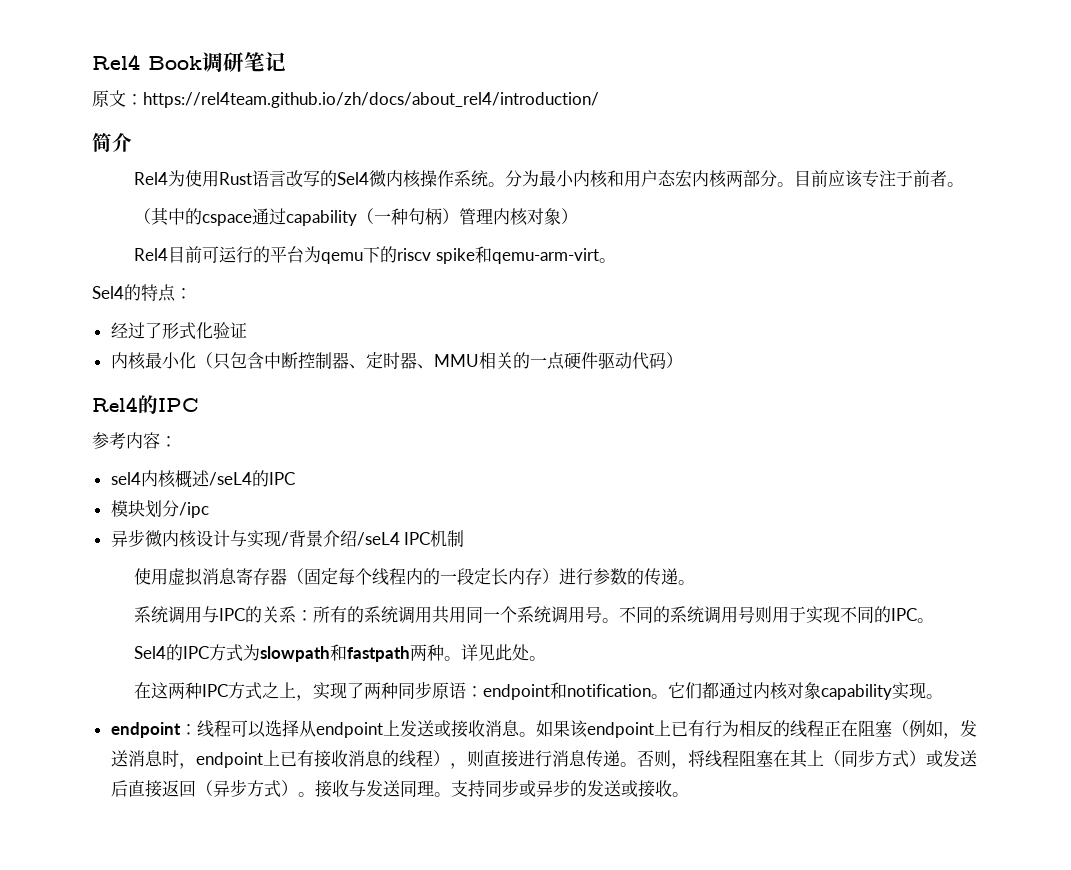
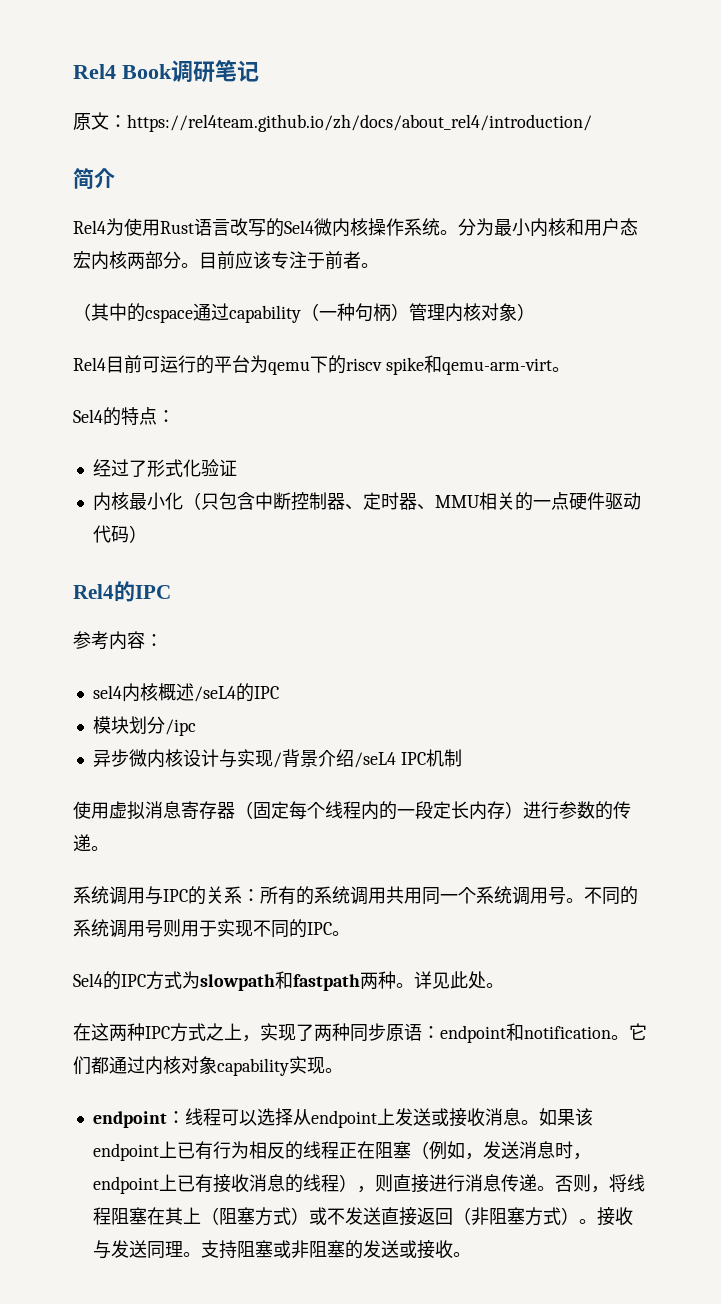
[840,749,875,767] 同步 -> [218,1207,255,1225] 阻塞
[942,750,977,767] [110,780,128,797] 发送后 -> [326,1207,381,1225] 不发送
[212,779,247,797] 异步 -> [470,1207,525,1225] 非阻塞
[484,779,570,797] 同步或异步 -> [236,1240,345,1258] 阻塞或非阻塞

